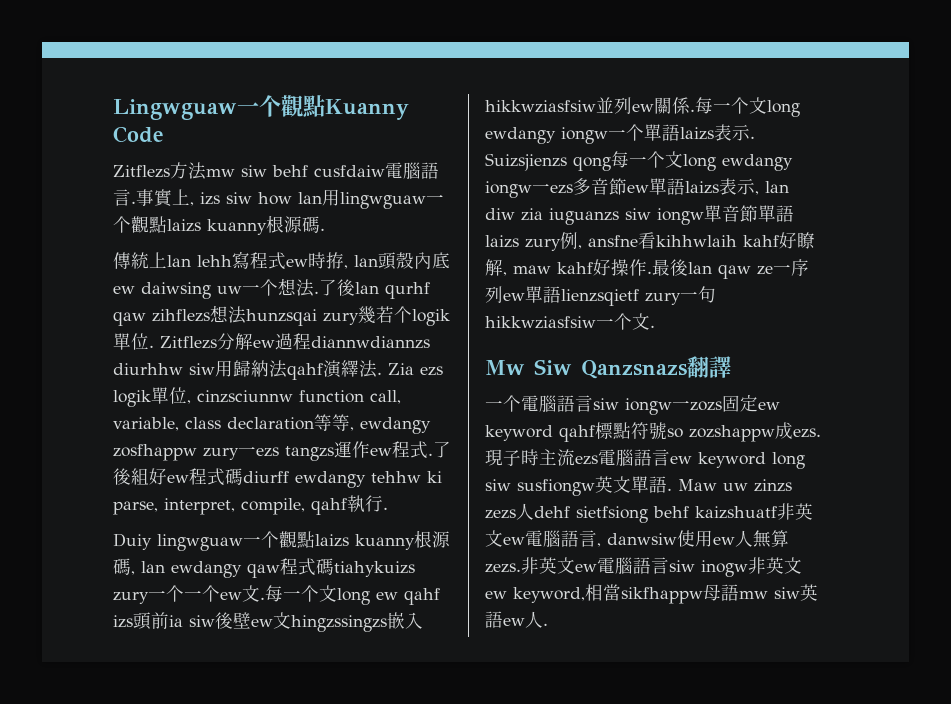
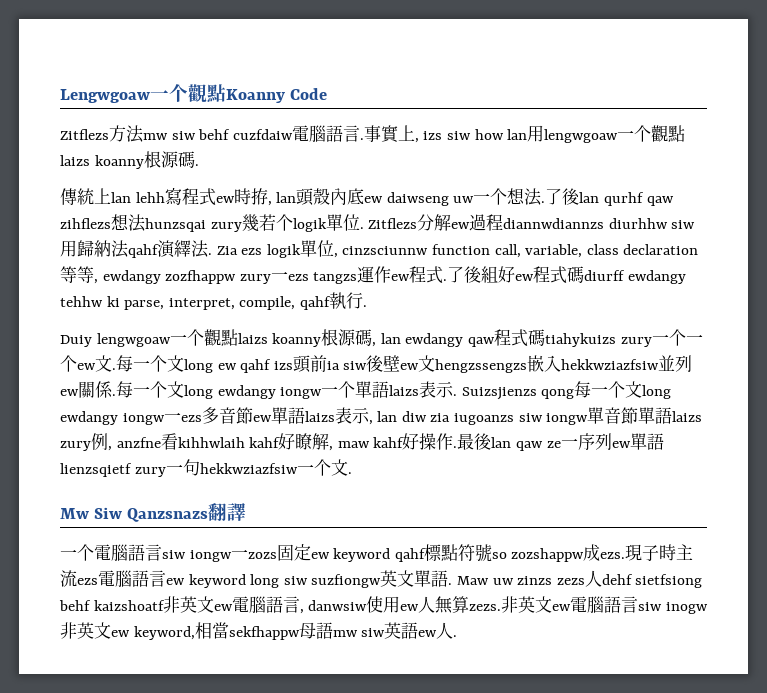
[113,95,409,120] Lingwguaw一个觀點Kuanny -> [60,84,285,103] Lengwgoaw一个觀點Koanny
[314,165,385,177] cusfdaiw -> [232,129,293,140] cuzfdaiw
[340,192,444,209] [113,216,267,235] lingwguaw一个觀點laizs kuanny -> [544,125,686,143] [60,155,144,169] lengwgoaw一个觀點laizs koanny
[141,282,211,299] daiwsing -> [386,192,449,206] daiwseng
[113,444,197,461] zosfhappw -> [165,270,237,284] zozfhappw
[157,531,415,551] lingwguaw一个觀點laizs kuanny -> [96,329,322,347] lengwgoaw一个觀點laizs koanny
[291,612,423,632] [485,100,596,113] hingzssingzs嵌入hikkwziasfsiw -> [435,355,660,373] hengzssengzs嵌入hekkwziazfsiw
[549,208,619,225] iuguanzs -> [453,413,514,425] iugoanzs
[588,235,638,247] ansfne -> [116,437,161,448] anzfne
[485,316,596,329] hikkwziasfsiw -> [199,463,298,474] hekkwziazfsiw
[517,479,595,496] susfiongw -> [311,574,382,588] suzfiongw
[695,506,777,519] kaizshuatf -> [93,600,165,611] kaizshoatf
[621,587,703,604] sikfhappw -> [228,626,300,640] sekfhappw

